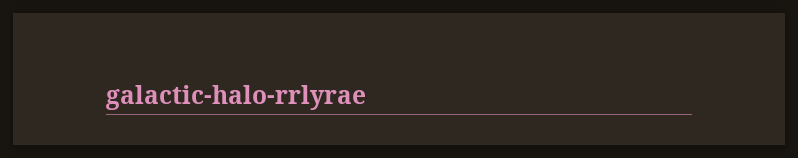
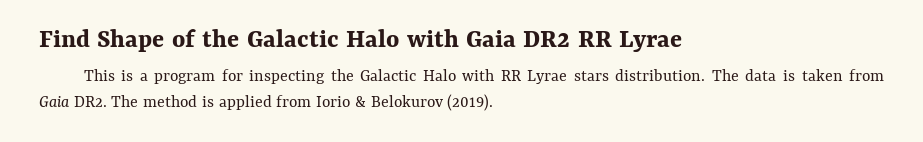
[106,85,366,110] galactic-halo-rrlyrae -> [39,29,683,52] [83,69,885,84] [39,94,494,111] Find Shape of the Galactic Halo with Gaia DR2 RR Lyrae // This is a program for inspecting the Galactic Halo with RR Lyrae stars distribution. The data is taken from Gaia DR2. The method is applied from Iorio & Belokurov (2019).

